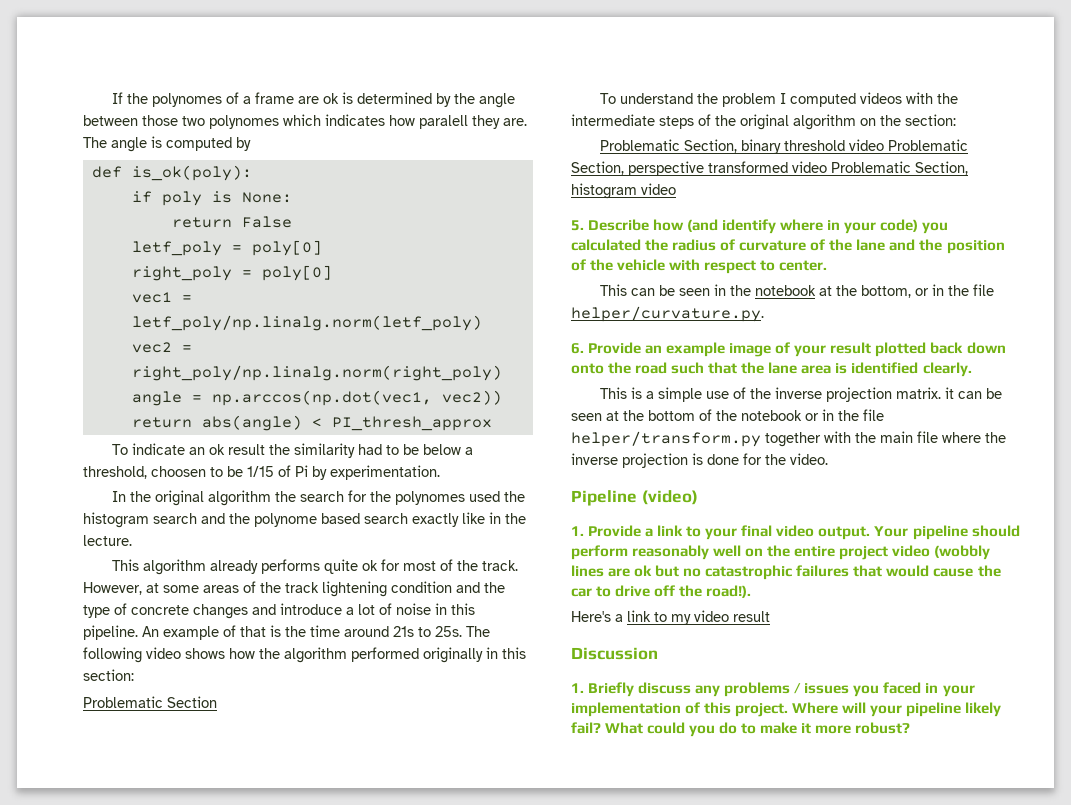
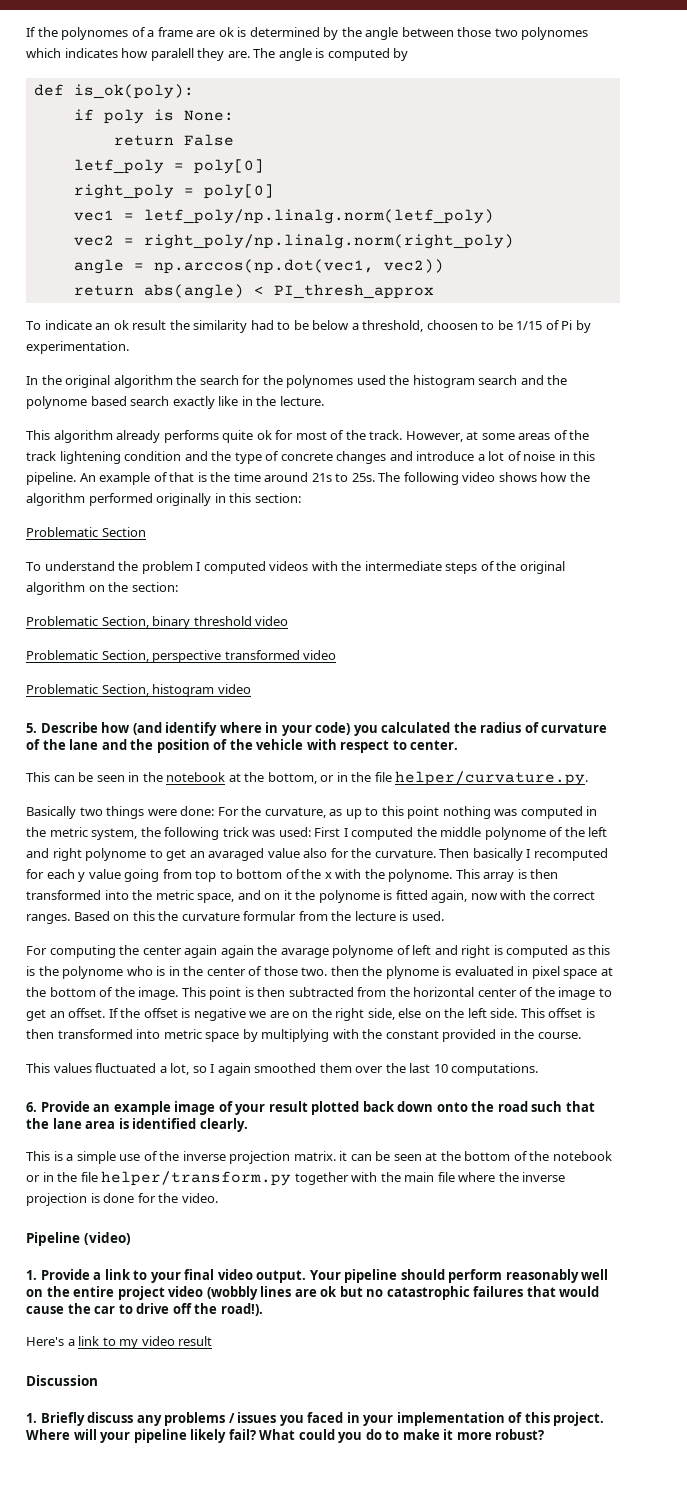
(885, 145) none -> (289, 621) //
(827, 167) none -> (337, 655) //
(764, 314) none -> [26,806,598,819] [26,827,608,840] [26,848,608,861] [26,869,559,882] [26,890,596,903] [26,911,444,924] [26,945,611,958] [26,966,613,979] [26,987,612,1000] [26,1008,595,1021] [26,1029,581,1042] [26,1063,539,1076] // Basically two things were done: For the curvature, as up to this point nothing was computed in the metric system, the following trick was used: First I computed the middle polynome of the left and right polynome to get an avaraged value also for the curvature. Then basically I recomputed for each y value going from top to bottom of the x with the polynome. This array is then transformed into the metric space, and on it the polynome is fitted again, now with the correct ranges. Based on this the curvature formular from the lecture is used. // For computing the center again again the avarage polynome of left and right is computed as this is the polynome who is in the center of those two. then the plynome is evaluated in pixel space at the bottom of the image. This point is then subtracted from the horizontal center of the image to get an offset. If the offset is negative we are on the right side, else on the left side. This offset is then transformed into metric space by multiplying with the constant provided in the course. // This values fluctuated a lot, so I again smoothed them over the last 10 computations.

